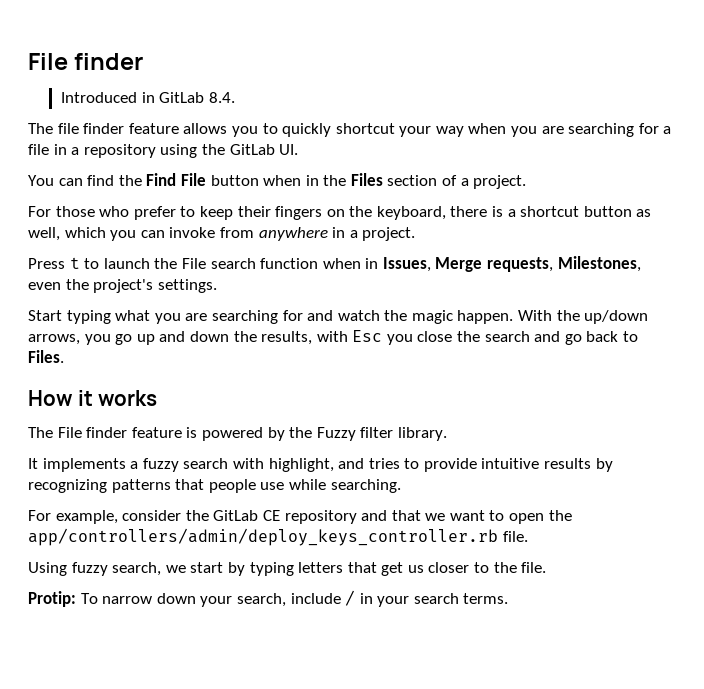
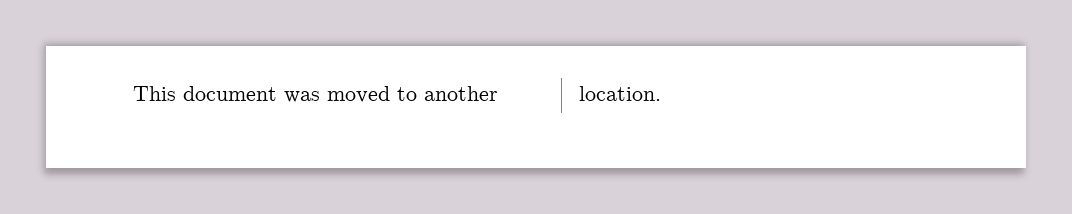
[28,53,144,70] [61,92,235,103] [28,123,672,137] [28,144,299,158] [28,173,527,189] [28,206,652,220] [28,227,416,241] [28,256,641,272] [28,279,217,293] [28,310,649,324] [28,330,639,345] [28,350,64,363] [28,390,158,406] [28,427,447,441] [28,458,613,472] [28,479,401,493] [28,510,572,524] [28,528,528,546] [28,562,547,576] [28,590,509,607] File finder // Introduced in GitLab 8.4. // The file finder feature allows you to quickly shortcut your way when you are searching for a file in a repository using the GitLab UI. // You can find the Find File button when in the Files section of a project. // For those who prefer to keep their fingers on the keyboard, there is a shortcut button as well, which you can invoke from anywhere in a project. // Press t to launch the File search function when in Issues, Merge requests, Milestones, even the project's settings. // Start typing what you are searching for and watch the magic happen. With the up/down arrows, you go up and down the results, with Esc you close the search and go back to Files. // How it works // The File finder feature is powered by the Fuzzy filter library. // It implements a fuzzy search with highlight, and tries to provide intuitive results by recognizing patterns that people use while searching. // For example, consider the GitLab CE repository and that we want to open the app/controllers/admin/deploy_keys_controller.rb file. // Using fuzzy search, we start by typing letters that get us closer to the file. // Protip: To narrow down your search, include / in your search terms. -> [133,86,661,103] This document was moved to another location.

